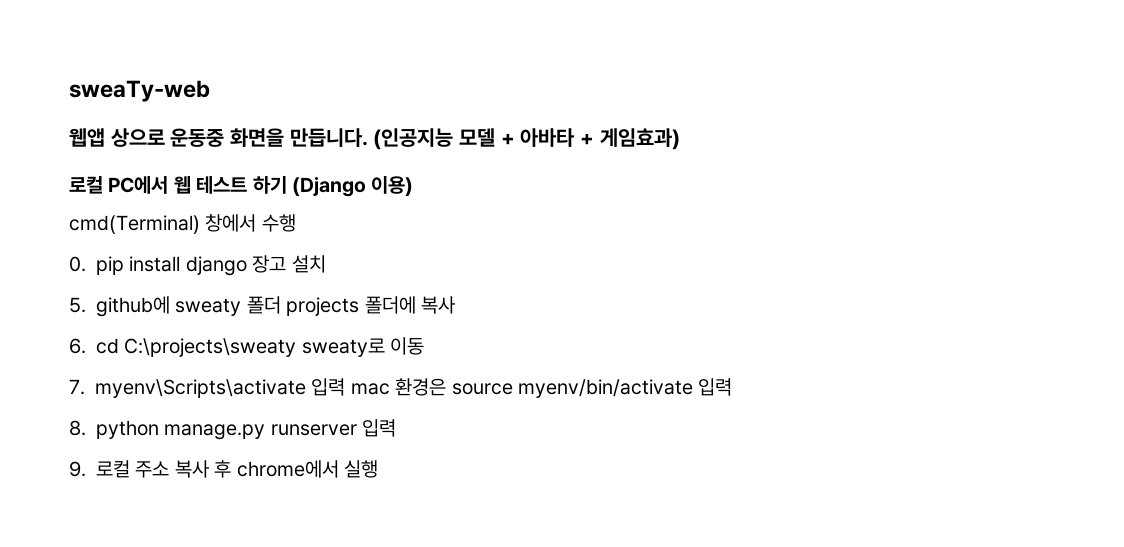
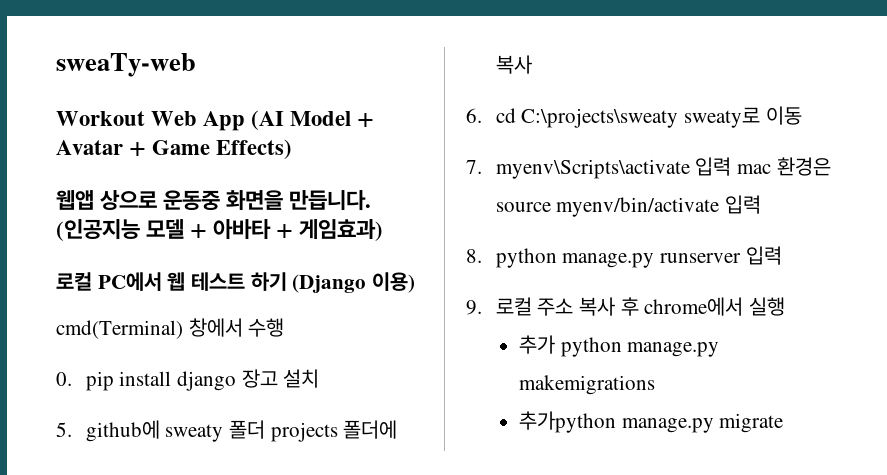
(210, 91) none -> [56,110,375,131] [56,139,293,159] // Workout Web App (AI Model + Avatar + Game Effects)
(378, 469) none -> [518,335,720,357] [518,375,655,395] [518,411,784,433] // 추가 python manage.py makemigrations // 추가python manage.py migrate

